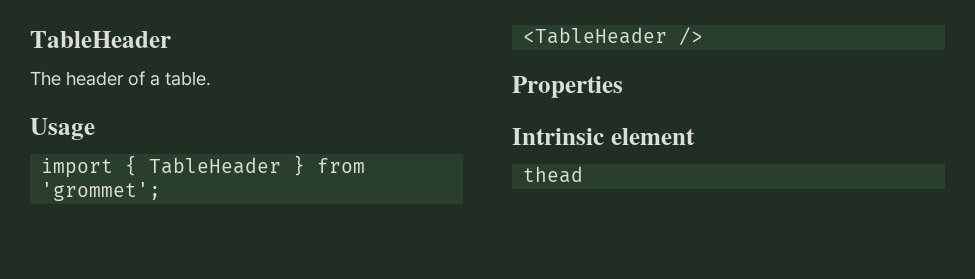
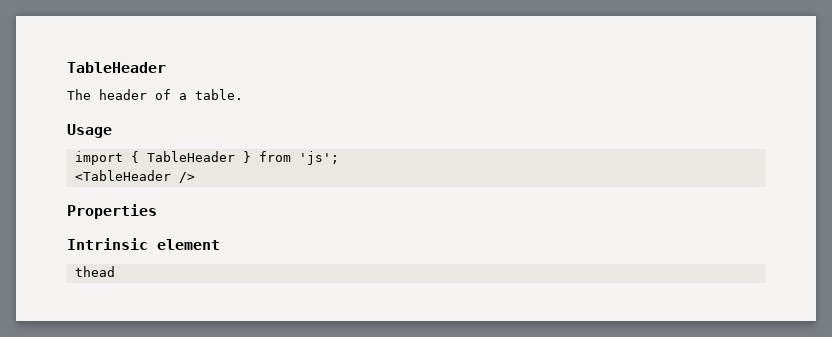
[41,182,162,201] 'grommet'; -> [298,151,339,165] 'js';

